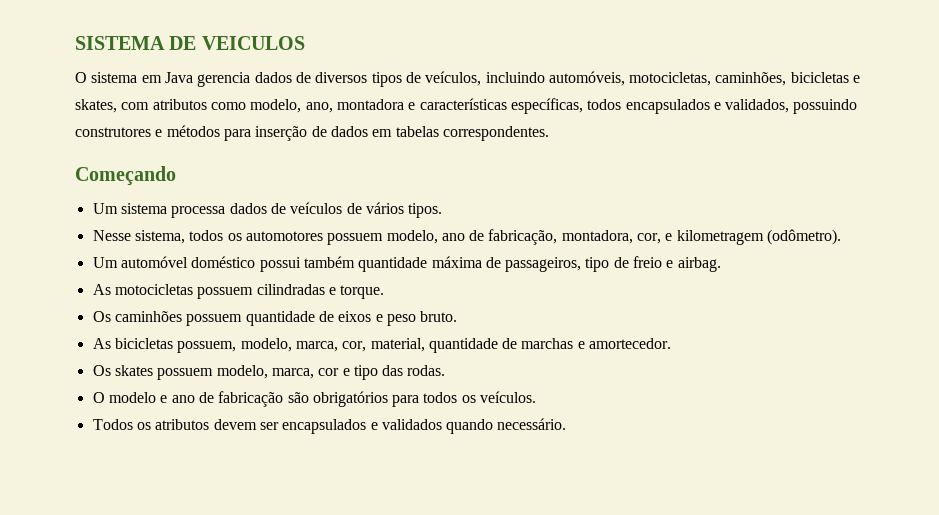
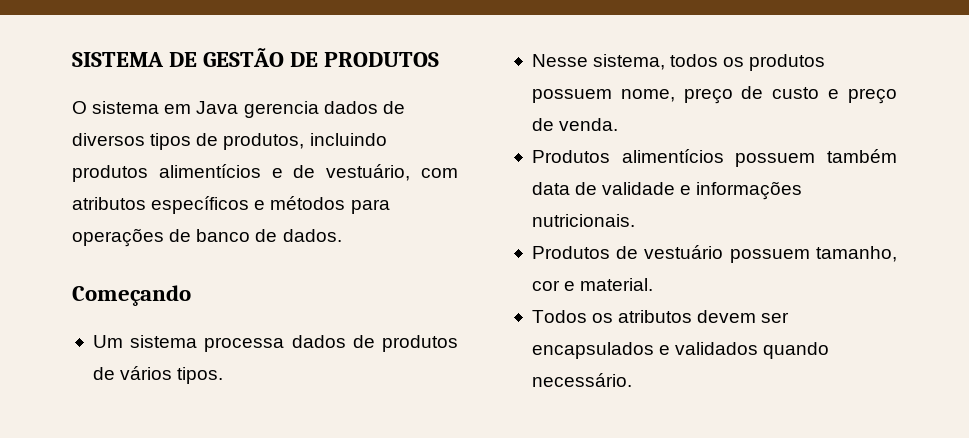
[201,36,305,50] VEICULOS -> [203,48,440,67] GESTÃO DE PRODUTOS
[425,71,861,86] [75,98,858,114] [75,125,549,141] veículos, incluindo automóveis, motocicletas, caminhões, bicicletas e skates, com atributos como modelo, ano, montadora e características específicas, todos encapsulados e validados, possuindo construtores e métodos para inserção de dados em tabelas correspondentes. -> [223,133,387,150] [72,164,459,182] [72,196,390,214] [72,228,342,247] produtos, incluindo produtos alimentícios e de vestuário, com atributos específicos e métodos para operações de banco de dados.
[290,202,343,214] veículos -> [382,335,459,352] produtos
[245,229,842,245] [92,256,721,272] [92,284,385,299] [92,311,458,326] [92,338,672,353] [92,365,446,380] [92,391,537,407] automotores possuem modelo, ano de fabricação, montadora, cor, e kilometragem (odômetro). // Um automóvel doméstico possui também quantidade máxima de passageiros, tipo de freio e airbag. // As motocicletas possuem cilindradas e torque. // Os caminhões possuem quantidade de eixos e peso bruto. // As bicicletas possuem, modelo, marca, cor, material, quantidade de marchas e amortecedor. // Os skates possuem modelo, marca, cor e tipo das rodas. // O modelo e ano de fabricação são obrigatórios para todos os veículos. -> [749,54,826,71] [531,86,897,104] [531,118,619,131] [531,149,897,167] [531,181,803,200] [531,214,635,227] [531,245,897,263] [531,278,654,291] produtos possuem nome, preço de custo e preço de venda. // Produtos alimentícios possuem também data de validade e informações nutricionais. // Produtos de vestuário possuem tamanho, cor e material.

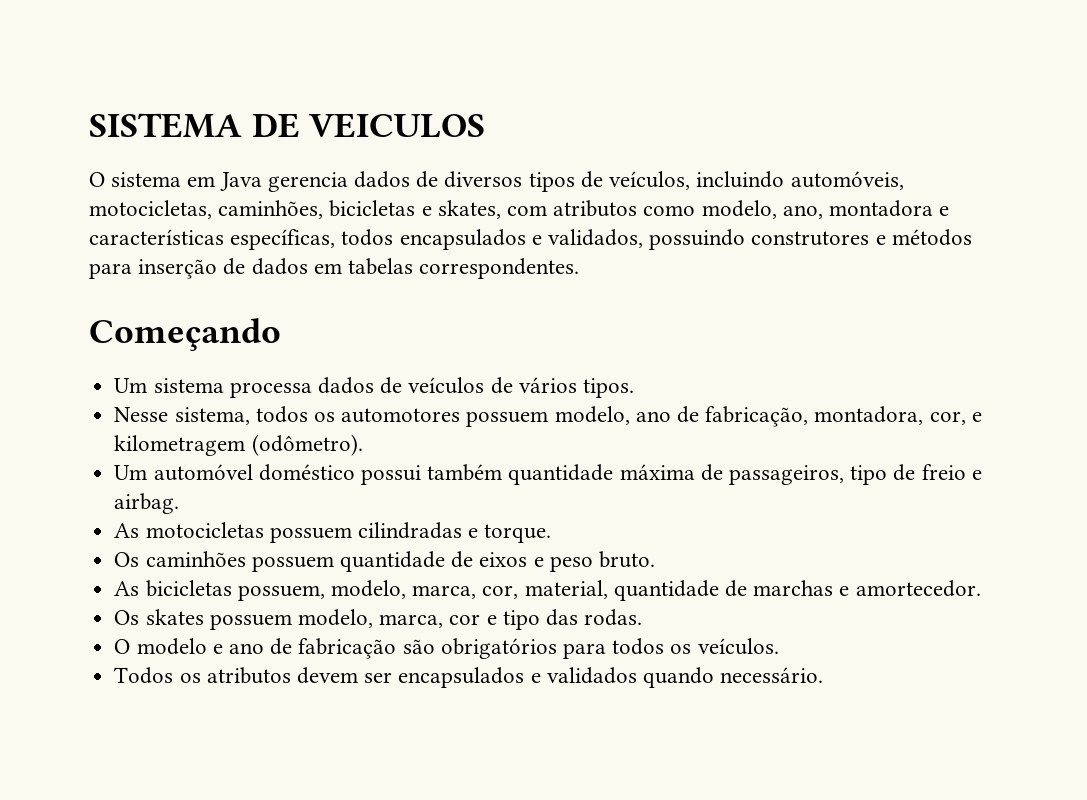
[203,48,440,67] GESTÃO DE PRODUTOS -> [309,113,486,138] VEICULOS
[223,133,387,150] [72,164,459,182] [72,196,390,214] [72,228,342,247] produtos, incluindo produtos alimentícios e de vestuário, com atributos específicos e métodos para operações de banco de dados. -> [609,171,904,190] [89,200,950,219] [89,229,972,250] [89,258,580,279] veículos, incluindo automóveis, motocicletas, caminhões, bicicletas e skates, com atributos como modelo, ano, montadora e características específicas, todos encapsulados e validados, possuindo construtores e métodos para inserção de dados em tabelas correspondentes.
[382,335,459,352] produtos -> [408,377,485,394] veículos
[749,54,826,71] [531,86,897,104] [531,118,619,131] [531,149,897,167] [531,181,803,200] [531,214,635,227] [531,245,897,263] [531,278,654,291] produtos possuem nome, preço de custo e preço de venda. // Produtos alimentícios possuem também data de validade e informações nutricionais. // Produtos de vestuário possuem tamanho, cor e material. -> [341,406,982,427] [114,434,363,456] [114,464,982,485] [114,493,180,514] [114,522,552,543] [114,551,655,572] [114,580,981,601] [114,609,643,630] [114,638,779,659] automotores possuem modelo, ano de fabricação, montadora, cor, e kilometragem (odômetro). // Um automóvel doméstico possui também quantidade máxima de passageiros, tipo de freio e airbag. // As motocicletas possuem cilindradas e torque. // Os caminhões possuem quantidade de eixos e peso bruto. // As bicicletas possuem, modelo, marca, cor, material, quantidade de marchas e amortecedor. // Os skates possuem modelo, marca, cor e tipo das rodas. // O modelo e ano de fabricação são obrigatórios para todos os veículos.

